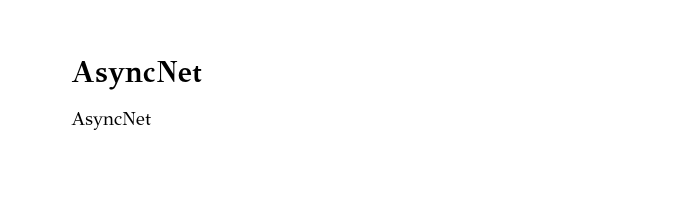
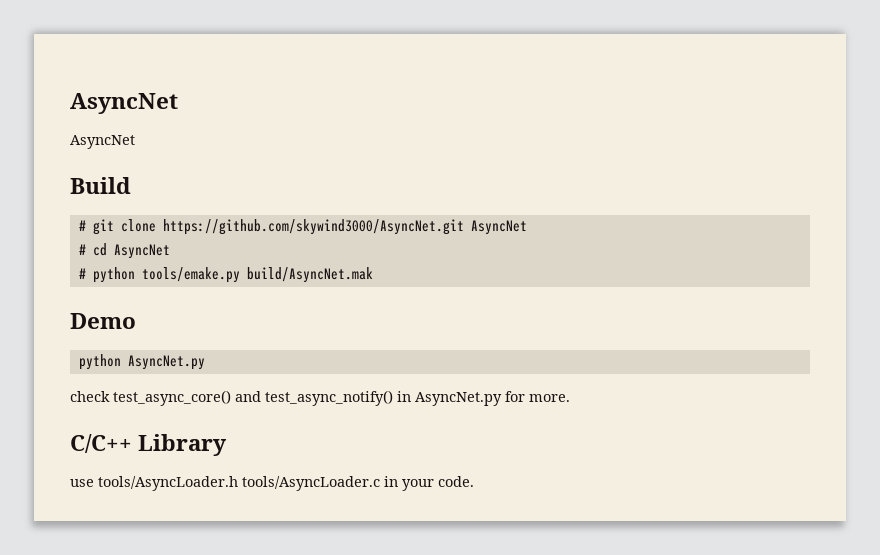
(151, 121) none -> [70,177,131,194] [78,219,527,235] [78,243,170,259] [78,267,373,283] [70,313,136,329] [78,354,205,370] [70,390,570,406] [70,434,228,456] [70,476,474,491] // Build // # git clone https://github.com/skywind3000/AsyncNet.git AsyncNet // # cd AsyncNet // # python tools/emake.py build/AsyncNet.mak // Demo // python AsyncNet.py // check test_async_core() and test_async_notify() in AsyncNet.py for more. // C/C++ Library // use tools/AsyncLoader.h tools/AsyncLoader.c in your code.

